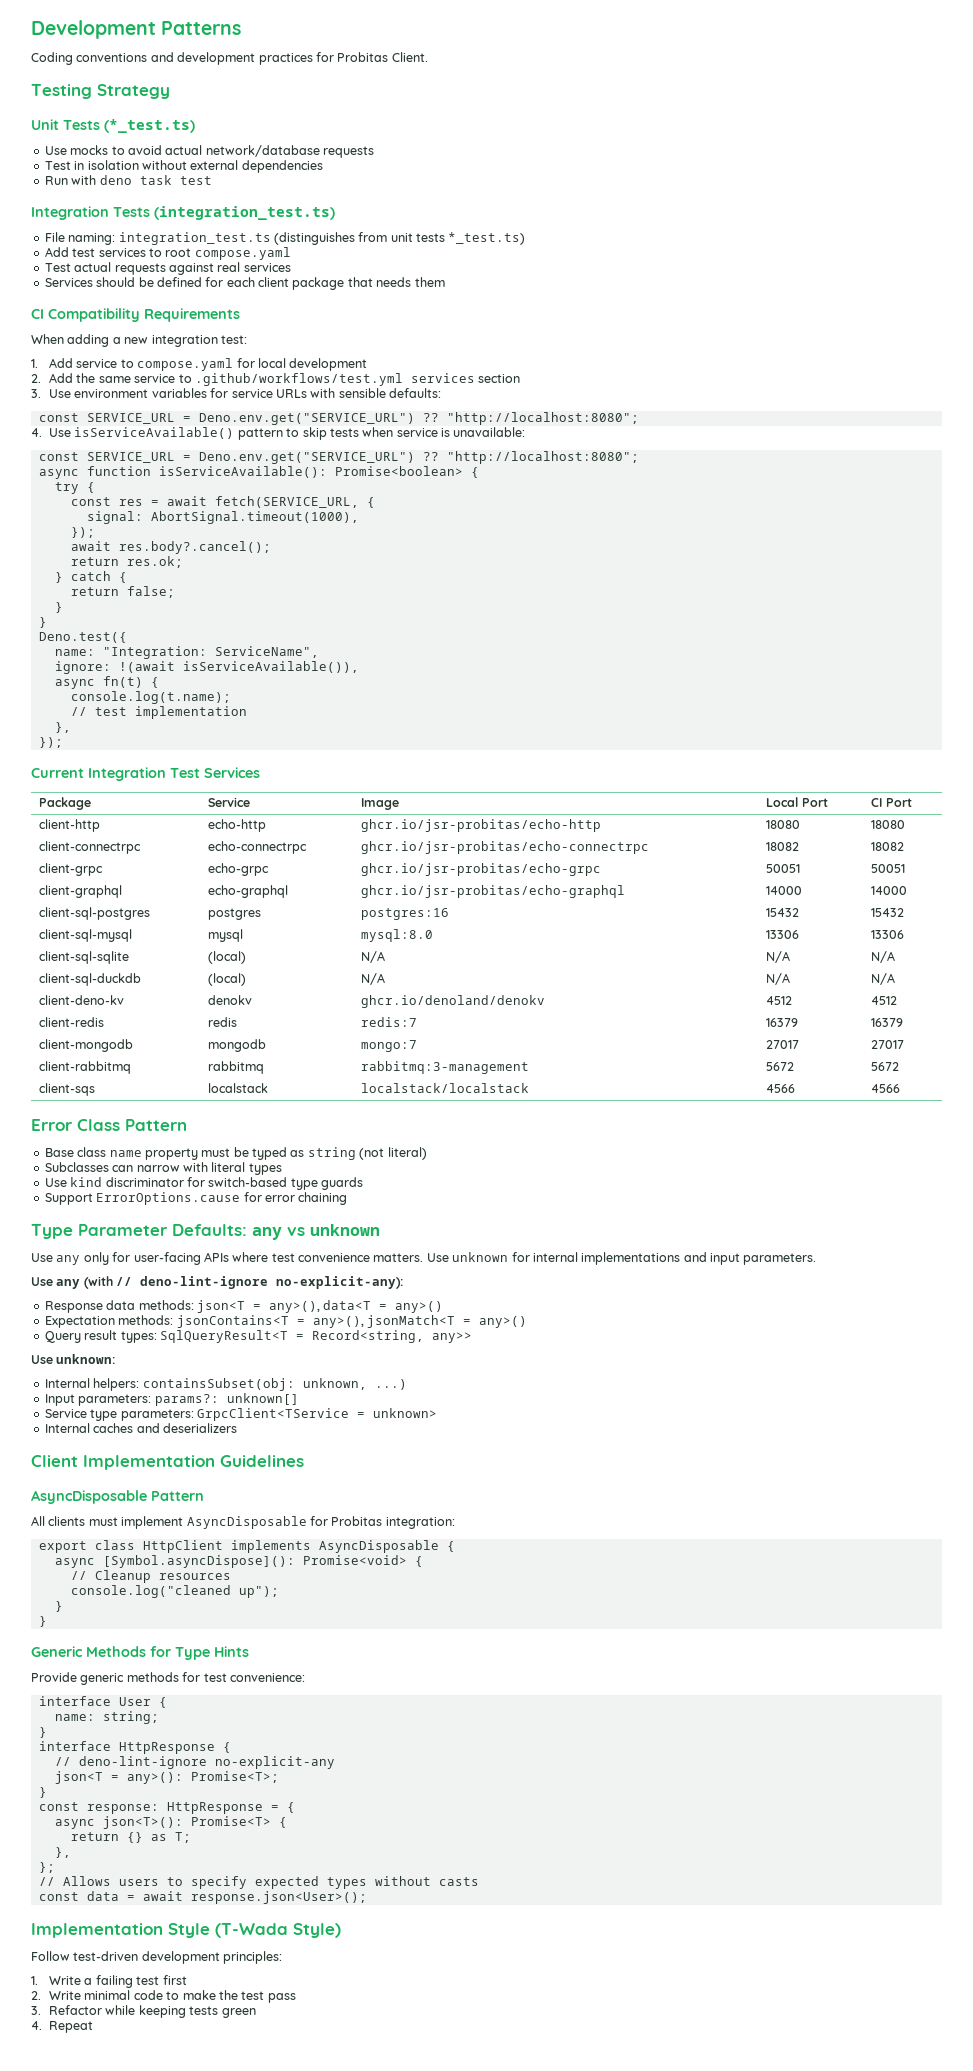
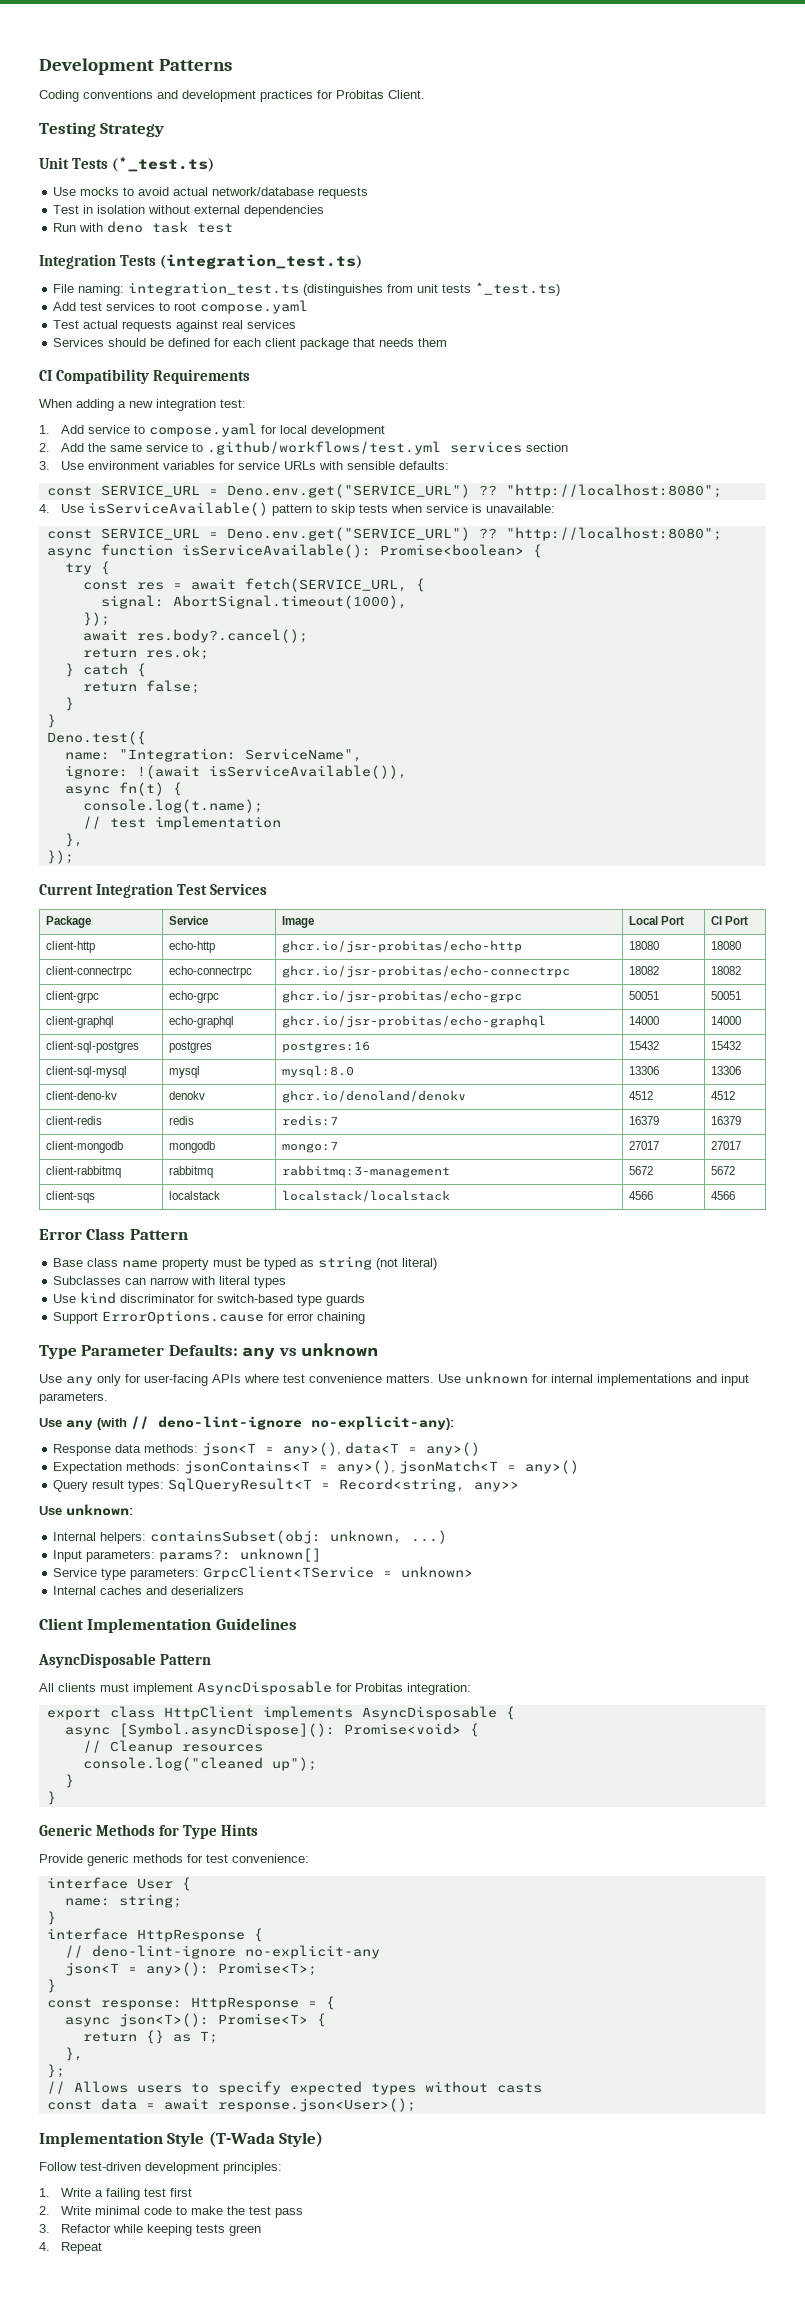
[39,951,130,964] [208,951,247,964] [361,951,386,963] [766,951,791,963] [871,951,896,963] [39,973,142,986] [208,973,247,986] [361,973,386,985] [766,973,791,985] [871,973,896,985] // client-sql-sqlite | (local) | N/A | N/A | N/A // client-sql-duckdb | (local) | N/A | N/A | N/A -> (741, 1070) none

